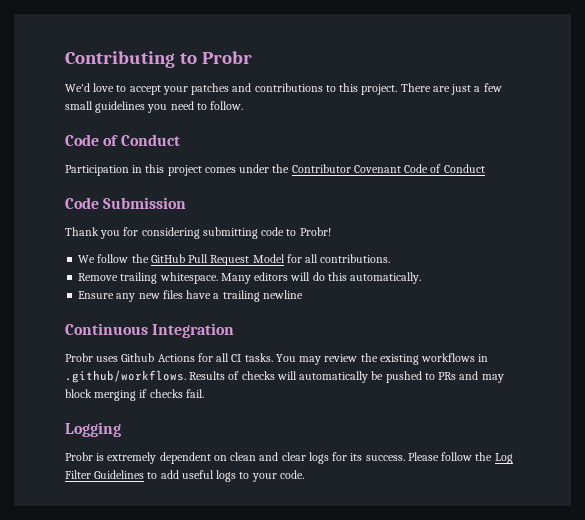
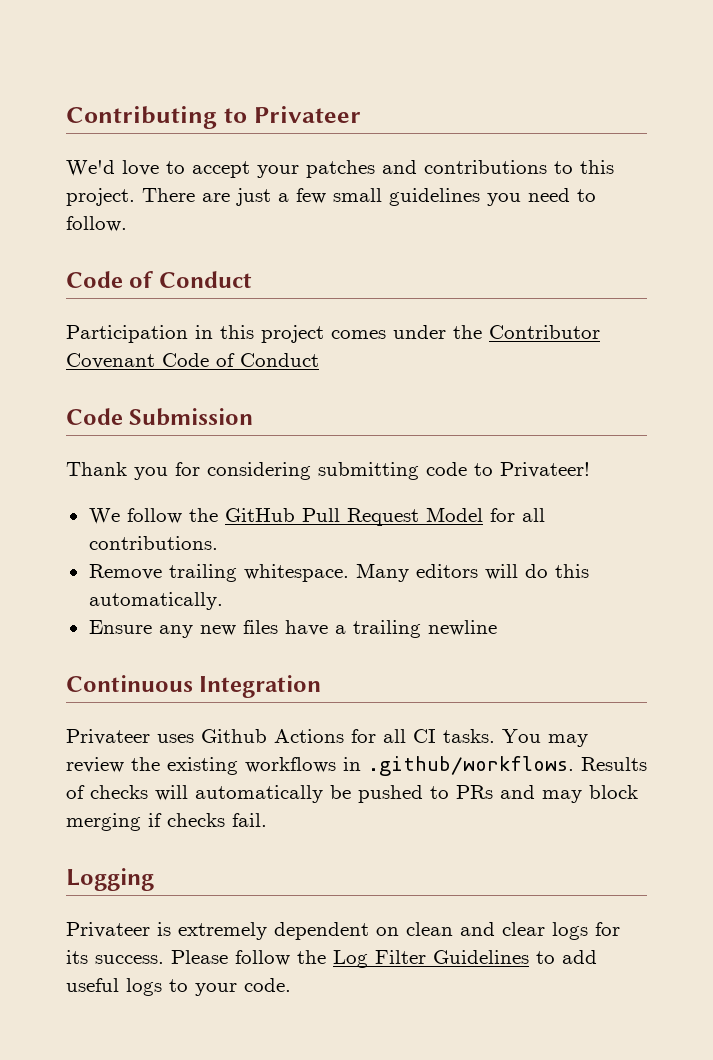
[201,51,252,64] Probr -> [253,106,361,123] Privateer
[299,227,331,236] Probr! -> [500,462,590,478] Privateer!
[65,353,93,362] Probr -> [66,729,150,745] Privateer
[65,452,93,461] Probr -> [66,922,150,938] Privateer

